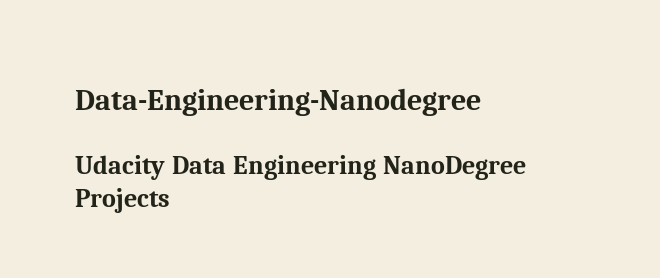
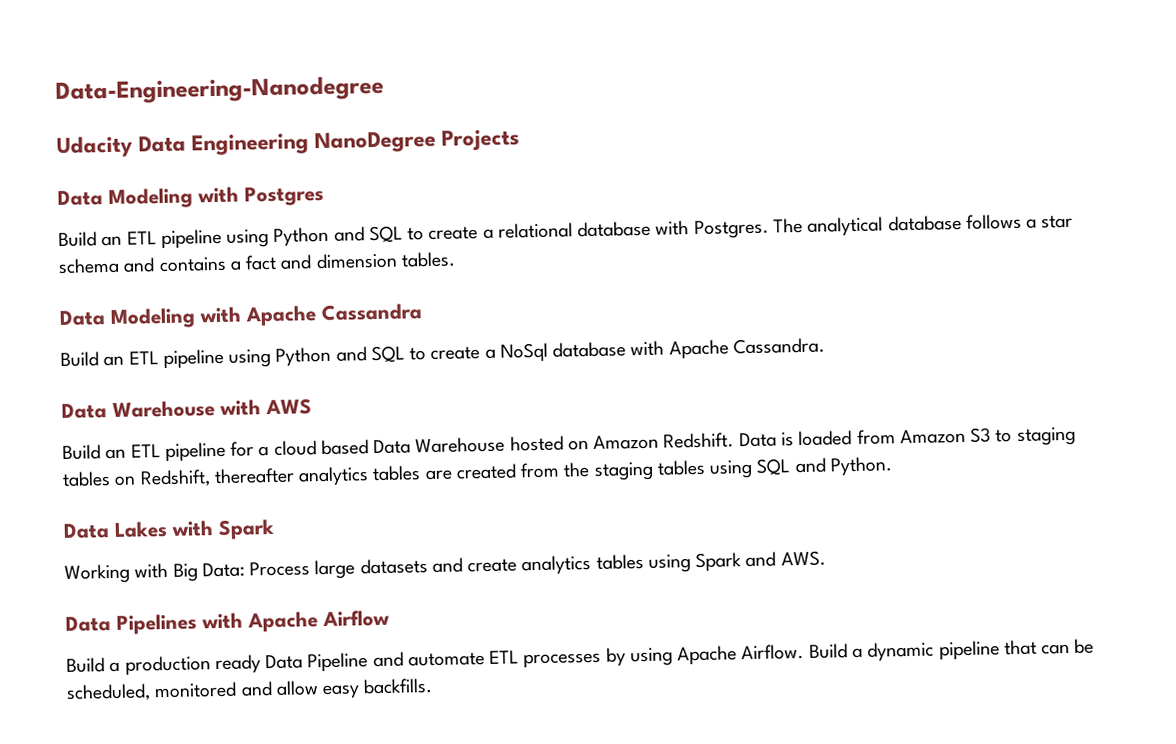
(170, 200) none -> [57,185,324,210] [58,213,1074,250] [58,251,455,274] [59,303,422,329] [60,337,825,370] [61,398,312,419] [62,426,1076,462] [62,456,893,488] [63,518,275,540] [64,550,826,584] [65,609,390,635] [66,638,1095,676] [66,677,434,702] // Data Modeling with Postgres // Build an ETL pipeline using Python and SQL to create a relational database with Postgres. The analytical database follows a star schema and contains a fact and dimension tables. // Data Modeling with Apache Cassandra // Build an ETL pipeline using Python and SQL to create a NoSql database with Apache Cassandra. // Data Warehouse with AWS // Build an ETL pipeline for a cloud based Data Warehouse hosted on Amazon Redshift. Data is loaded from Amazon S3 to staging tables on Redshift, thereafter analytics tables are created from the staging tables using SQL and Python. // Data Lakes with Spark // Working with Big Data: Process large datasets and create analytics tables using Spark and AWS. // Data Pipelines with Apache Airflow // Build a production ready Data Pipeline and automate ETL processes by using Apache Airflow. Build a dynamic pipeline that can be scheduled, monitored and allow easy backfills.

